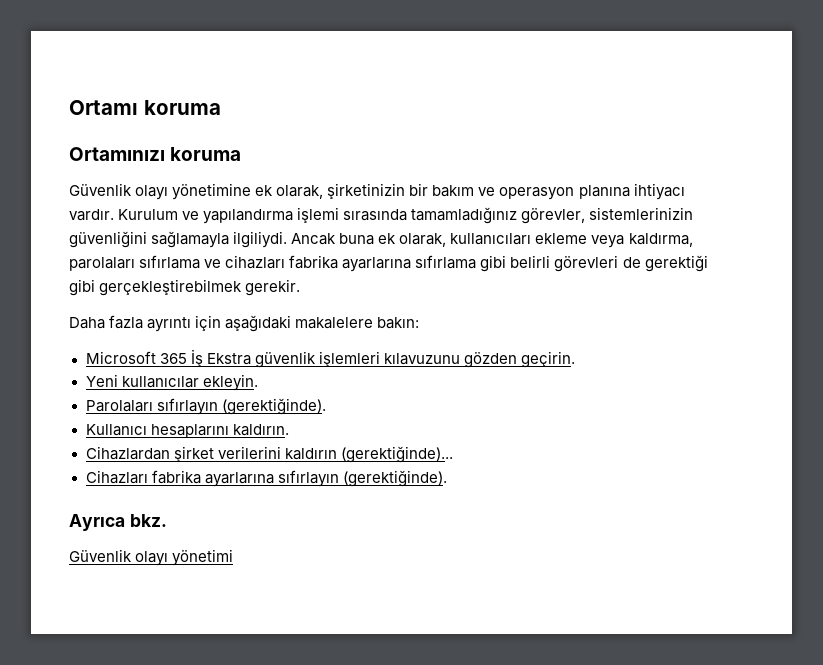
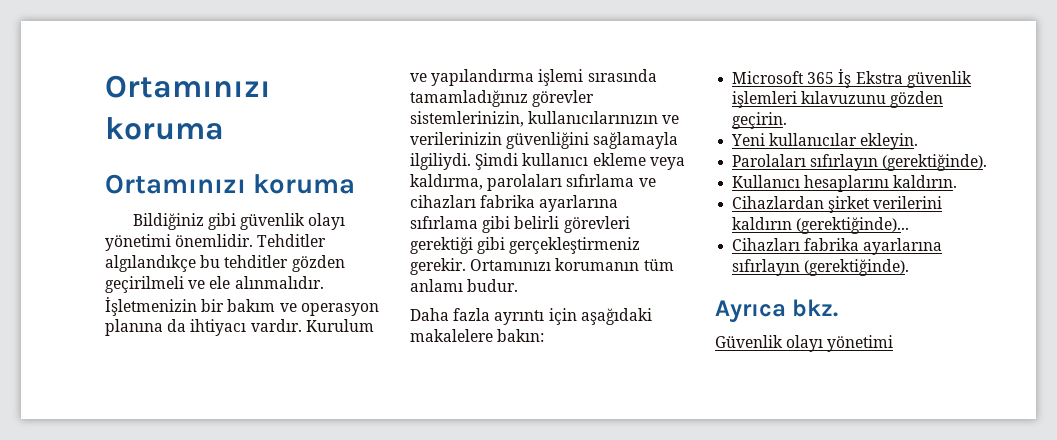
[69,100,138,115] Ortamı -> [105,75,271,98] Ortamınızı
[69,183,406,200] Güvenlik olayı yönetimine ek olarak, şirketinizin -> [132,213,346,230] [105,234,327,251] [105,255,345,272] [105,276,324,293] [105,296,197,316] Bildiğiniz gibi güvenlik olayı yönetimi önemlidir. Tehditler algılandıkçe bu tehditler gözden geçirilmeli ve ele alınmalıdır. İşletmenizin
(630, 192) none -> [167,319,187,332] da
[521,207,694,224] [69,231,532,248] görevler, sistemlerinizin güvenliğini sağlamayla ilgiliydi. Ancak buna ek olarak, kullanıcıları -> [532,90,595,107] [410,111,680,127] [410,132,679,149] [410,153,589,170] görevler sistemlerinizin, kullanıcılarınızın ve verilerinizin güvenliğini sağlamayla ilgiliydi. Şimdi kullanıcı
[622,257,641,268] de -> (630, 224) none
[99,279,243,296] gerçekleştirebilmek -> [509,237,641,254] gerçekleştirmeniz
(301, 287) none -> [470,258,674,271] [410,279,519,292] Ortamınızı korumanın tüm anlamı budur.

